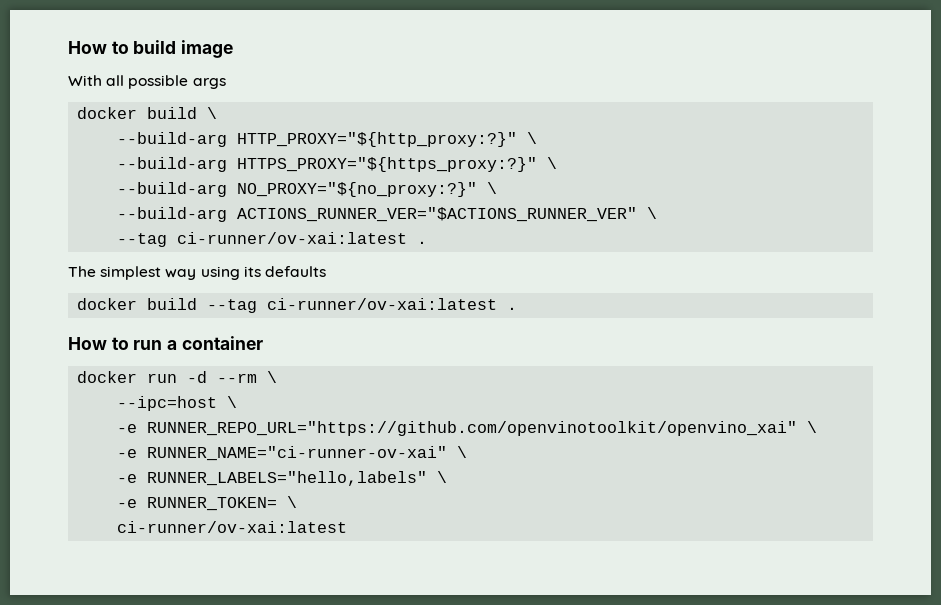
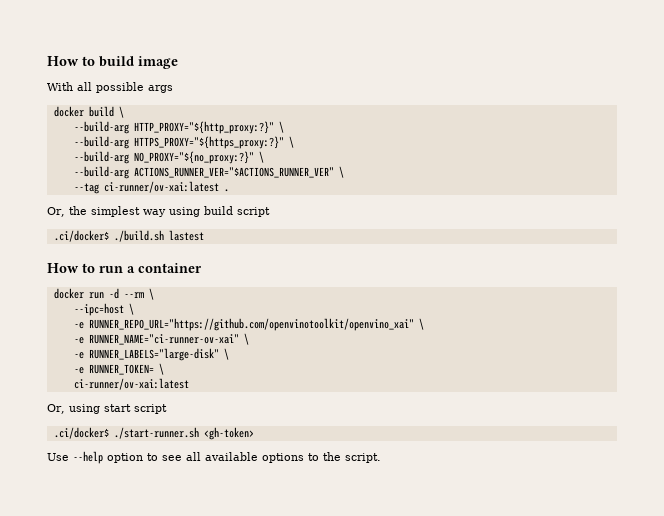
[68,266,96,277] The -> [47,206,87,217] Or, the
[243,266,326,277] [77,298,518,313] its defaults // docker build --tag ci-runner/ov-xai:latest . -> [203,206,270,217] [53,230,204,242] build script // .ci/docker$ ./build.sh lastest
[147,471,428,486] RUNNER_LABELS="hello,labels" -> [88,348,219,361] RUNNER_LABELS="large-disk"
(348, 527) none -> [47,404,167,414] [53,427,254,440] [47,451,381,464] // Or, using start script // .ci/docker$ ./start-runner.sh <gh-token> // Use --help option to see all available options to the script.

